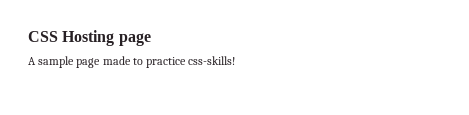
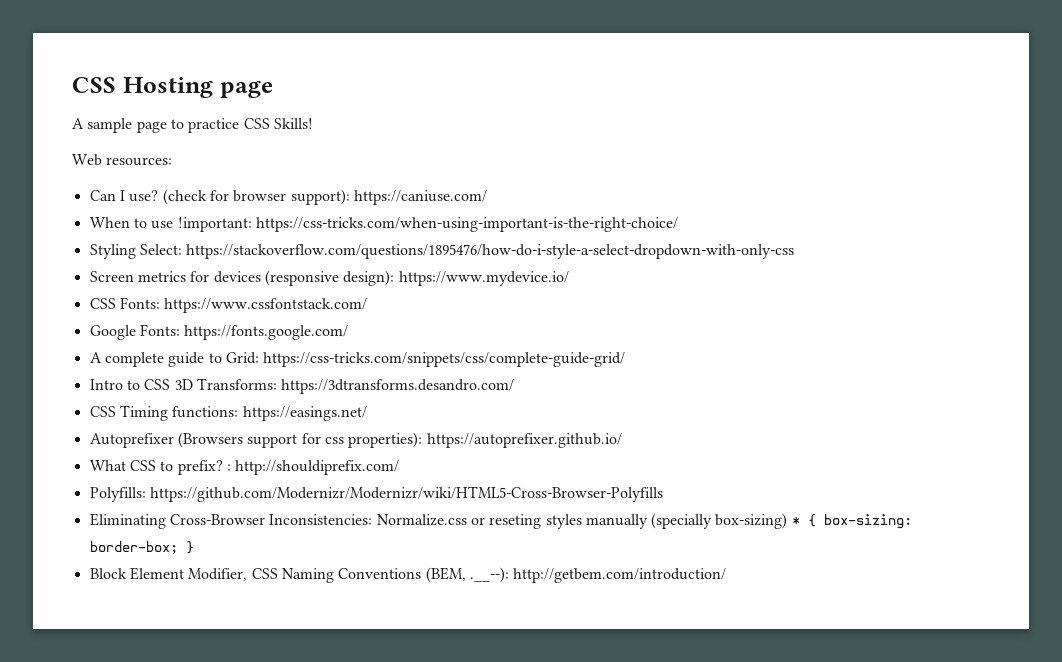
[102,56,131,65] made -> (167, 127) none
[188,56,236,65] css-skills! -> [243,118,313,129] [72,154,173,166] [89,189,487,205] [89,217,678,232] [89,244,795,259] [89,270,569,286] [89,297,368,313] [89,324,349,340] [89,352,626,367] [89,378,515,394] [89,405,367,421] [89,432,622,448] [89,460,400,475] [89,486,663,502] [89,513,912,529] [89,541,194,554] [89,567,727,583] CSS Skills! // Web resources: // Can I use? (check for browser support): https://caniuse.com/ // When to use !important: https://css-tricks.com/when-using-important-is-the-right-choice/ // Styling Select: https://stackoverflow.com/questions/1895476/how-do-i-style-a-select-dropdown-with-only-css // Screen metrics for devices (responsive design): https://www.mydevice.io/ // CSS Fonts: https://www.cssfontstack.com/ // Google Fonts: https://fonts.google.com/ // A complete guide to Grid: https://css-tricks.com/snippets/css/complete-guide-grid/ // Intro to CSS 3D Transforms: https://3dtransforms.desandro.com/ // CSS Timing functions: https://easings.net/ // Autoprefixer (Browsers support for css properties): https://autoprefixer.github.io/ // What CSS to prefix? : http://shouldiprefix.com/ // Polyfills: https://github.com/Modernizr/Modernizr/wiki/HTML5-Cross-Browser-Polyfills // Eliminating Cross-Browser Inconsistencies: Normalize.css or reseting styles manually (specially box-sizing) * { box-sizing: border-box; } // Block Element Modifier, CSS Naming Conventions (BEM, .__--): http://getbem.com/introduction/

